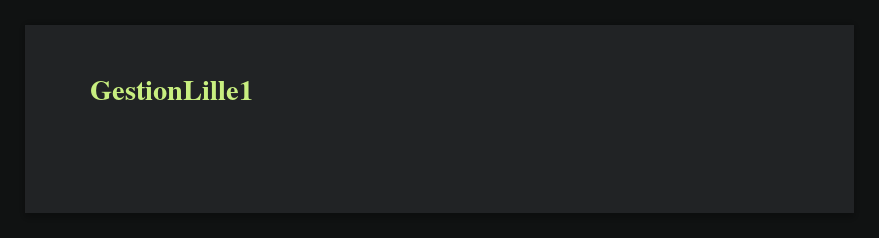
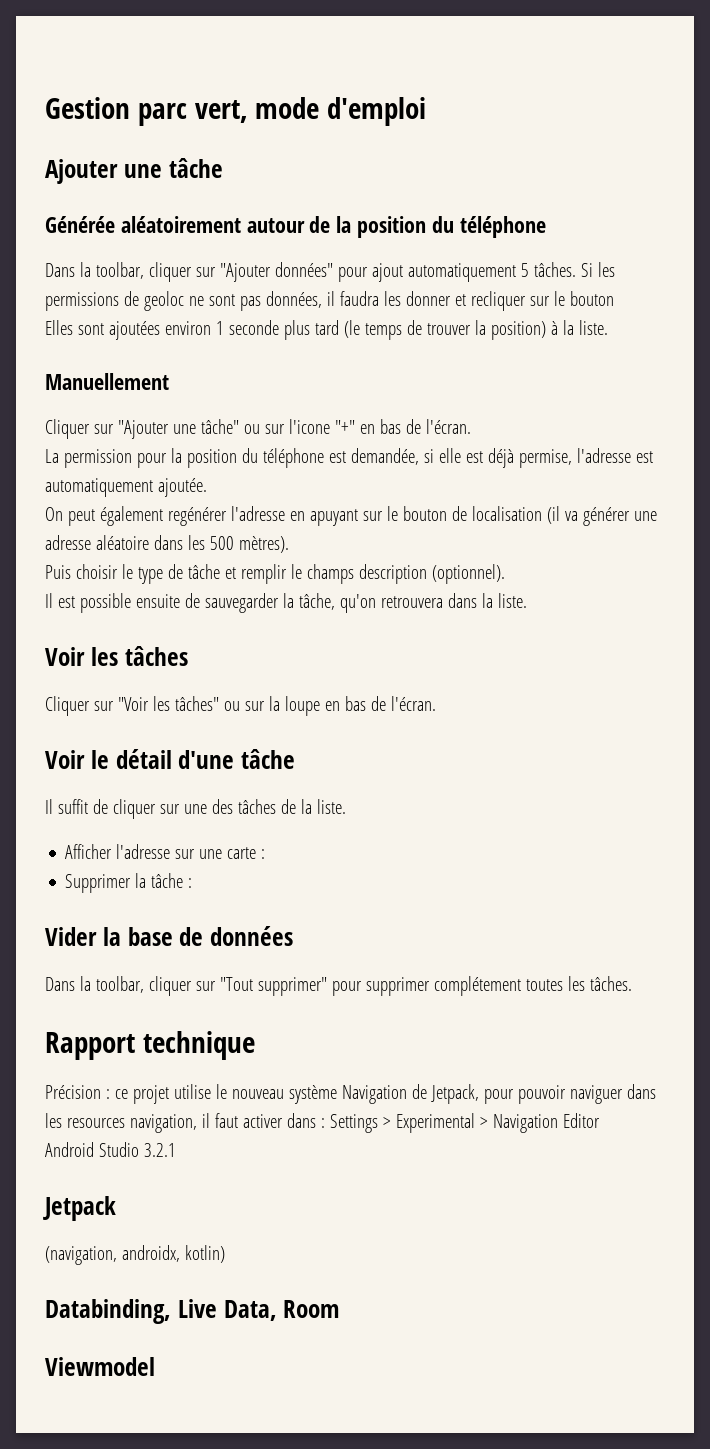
[90,81,253,100] GestionLille1 -> [45,97,427,126] [45,158,223,184] [45,216,546,238] [45,262,615,282] [45,291,614,311] [45,320,608,340] [45,373,169,390] [45,419,471,439] [45,448,653,468] [45,478,207,497] [45,506,657,526] [45,535,289,553] [45,564,505,584] [45,593,527,613] [45,646,188,666] [45,696,436,716] [45,749,295,769] [45,799,346,819] [65,844,266,859] [65,873,193,893] [45,926,293,946] [45,976,632,996] [45,1031,255,1060] [45,1084,656,1104] [45,1113,600,1133] [45,1142,176,1157] [43,1196,116,1221] [45,1245,225,1265] [45,1299,340,1324] [45,1357,155,1376] Gestion parc vert, mode d'emploi // Ajouter une tâche // Générée aléatoirement autour de la position du téléphone // Dans la toolbar, cliquer sur "Ajouter données" pour ajout automatiquement 5 tâches. Si les permissions de geoloc ne sont pas données, il faudra les donner et recliquer sur le bouton // Elles sont ajoutées environ 1 seconde plus tard (le temps de trouver la position) à la liste. // Manuellement // Cliquer sur "Ajouter une tâche" ou sur l'icone "+" en bas de l'écran. // La permission pour la position du téléphone est demandée, si elle est déjà permise, l'adresse est automatiquement ajoutée. // On peut également regénérer l'adresse en apuyant sur le bouton de localisation (il va générer une adresse aléatoire dans les 500 mètres). // Puis choisir le type de tâche et remplir le champs description (optionnel). // Il est possible ensuite de sauvegarder la tâche, qu'on retrouvera dans la liste. // Voir les tâches // Cliquer sur "Voir les tâches" ou sur la loupe en bas de l'écran. // Voir le détail d'une tâche // Il suffit de cliquer sur une des tâches de la liste. // Afficher l'adresse sur une carte : // Supprimer la tâche : // Vider la base de données // Dans la toolbar, cliquer sur "Tout supprimer" pour supprimer complétement toutes les tâches. // Rapport technique // Précision : ce projet utilise le nouveau système Navigation de Jetpack, pour pouvoir naviguer dans les resources navigation, il faut activer dans : Settings > Experimental > Navigation Editor // Android Studio 3.2.1 // Jetpack // (navigation, androidx, kotlin) // Databinding, Live Data, Room // Viewmodel

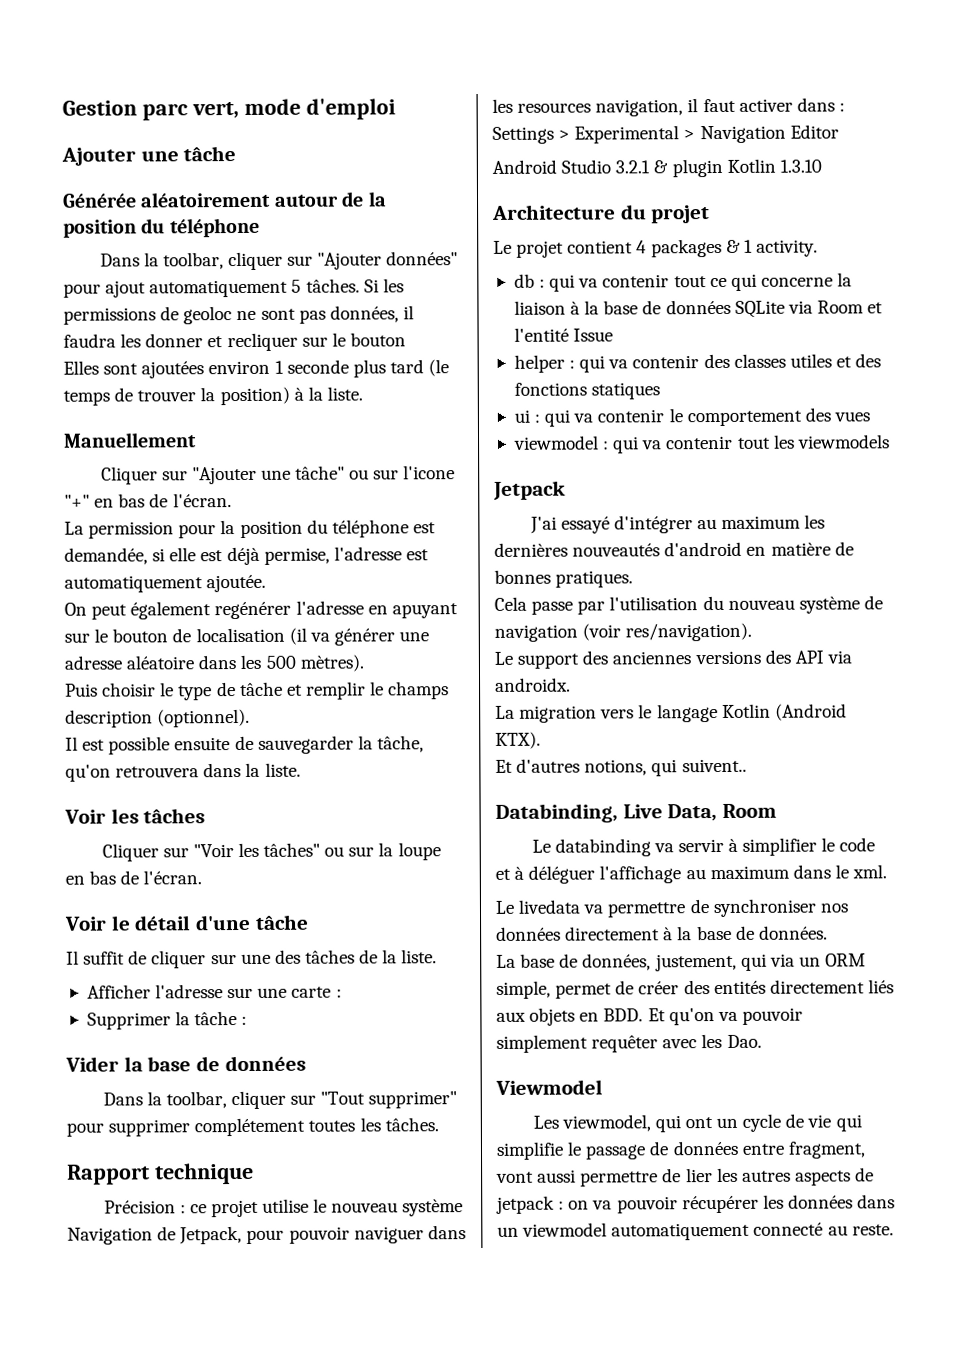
[43,1196,116,1221] [45,1245,225,1265] [45,1299,340,1324] [45,1357,155,1376] // Jetpack // (navigation, androidx, kotlin) // Databinding, Live Data, Room // Viewmodel -> [653,158,822,178] [492,204,711,224] [493,238,818,258] [513,272,853,292] [513,299,884,318] [513,327,614,342] [513,353,882,373] [513,382,661,400] [513,407,870,427] [512,434,890,454] [493,480,566,500] [529,514,826,534] [494,541,854,557] [494,569,634,588] [494,595,883,615] [494,622,753,642] [494,649,852,669] [495,677,571,692] [495,703,847,723] [495,731,541,749] [495,758,747,777] [495,803,778,823] [531,837,876,857] [495,864,888,884] [495,898,848,918] [496,925,828,941] [496,953,867,972] [496,979,894,999] [496,1007,803,1026] [496,1033,762,1053] [495,1079,603,1095] [532,1113,862,1133] [496,1140,866,1160] [496,1167,875,1187] [496,1194,896,1214] [497,1222,894,1241] & plugin Kotlin 1.3.10 // Architecture du projet // Le projet contient 4 packages & 1 activity. // db : qui va contenir tout ce qui concerne la liaison à la base de données SQLite via Room et l'entité Issue // helper : qui va contenir des classes utiles et des fonctions statiques // ui : qui va contenir le comportement des vues // viewmodel : qui va contenir tout les viewmodels // Jetpack // J'ai essayé d'intégrer au maximum les dernières nouveautés d'android en matière de bonnes pratiques. // Cela passe par l'utilisation du nouveau système de navigation (voir res/navigation). // Le support des anciennes versions des API via androidx. // La migration vers le langage Kotlin (Android KTX). // Et d'autres notions, qui suivent.. // Databinding, Live Data, Room // Le databinding va servir à simplifier le code et à déléguer l'affichage au maximum dans le xml. // Le livedata va permettre de synchroniser nos données directement à la base de données. // La base de données, justement, qui via un ORM simple, permet de créer des entités directement liés aux objets en BDD. Et qu'on va pouvoir simplement requêter avec les Dao. // Viewmodel // Les viewmodel, qui ont un cycle de vie qui simplifie le passage de données entre fragment, vont aussi permettre de lier les autres aspects de jetpack : on va pouvoir récupérer les données dans un viewmodel automatiquement connecté au reste.

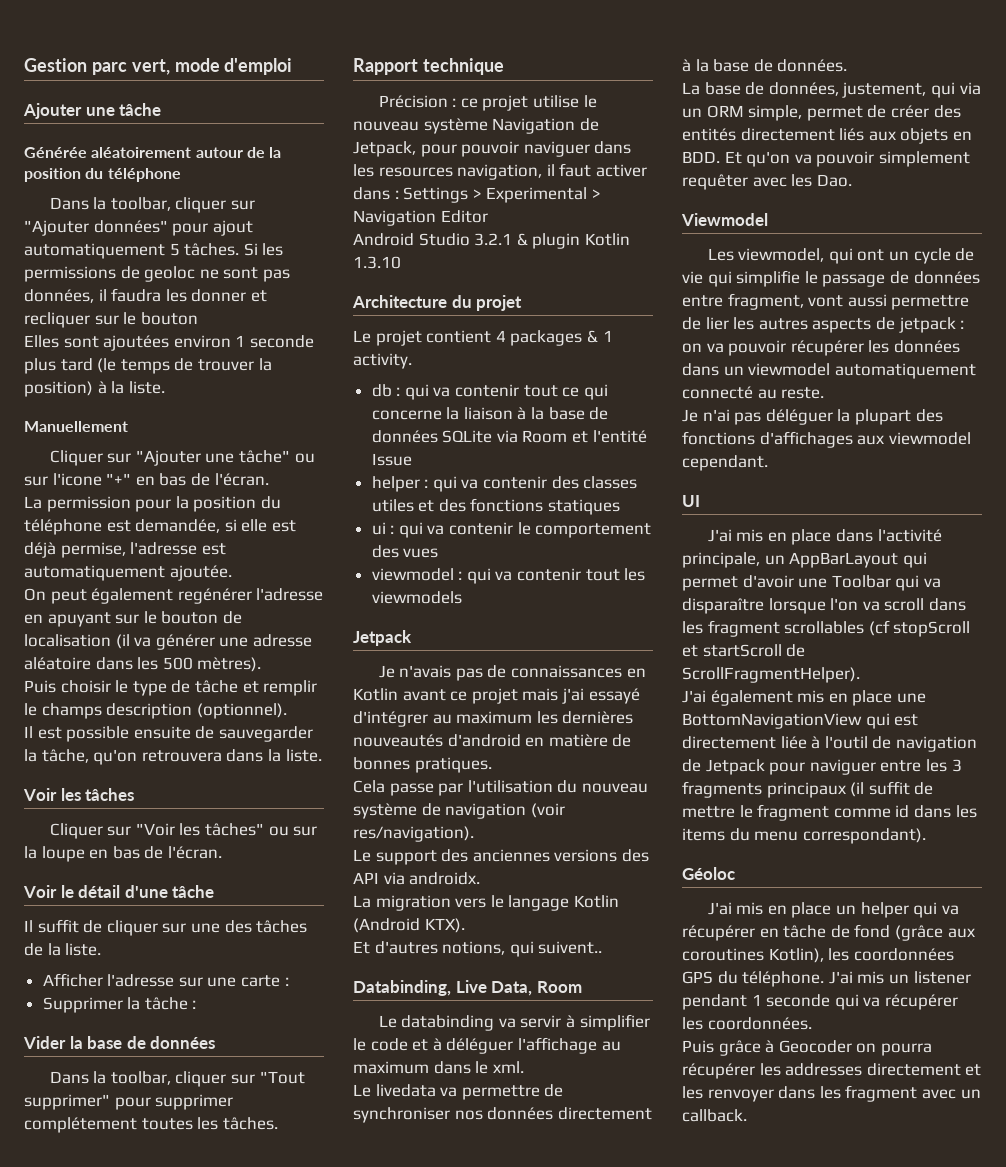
[529,516,557,534] J'ai -> [378,665,646,681] [353,688,584,704] Je n'avais pas de connaissances en Kotlin avant ce projet mais j'ai
(894, 1230) none -> [682,409,943,425] [682,431,971,448] [682,455,768,471] [682,495,700,507] [707,529,942,545] [682,552,927,568] [682,575,941,591] [682,598,966,614] [682,620,971,637] [682,644,806,657] [682,667,860,683] [682,690,926,706] [682,713,919,729] [682,736,977,752] [682,759,962,775] [682,781,934,798] [682,804,977,821] [682,828,926,844] [682,867,735,880] [707,902,959,918] [682,924,975,941] [682,948,954,963] [682,971,971,987] [682,994,958,1010] [682,1017,812,1030] [682,1040,932,1056] [682,1063,982,1079] [682,1085,981,1102] [682,1109,747,1122] // Je n'ai pas déléguer la plupart des fonctions d'affichages aux viewmodel cependant. // UI // J'ai mis en place dans l'activité principale, un AppBarLayout qui permet d'avoir une Toolbar qui va disparaître lorsque l'on va scroll dans les fragment scrollables (cf stopScroll et startScroll de ScrollFragmentHelper). // J'ai également mis en place une BottomNavigationView qui est directement liée à l'outil de navigation de Jetpack pour naviguer entre les 3 fragments principaux (il suffit de mettre le fragment comme id dans les items du menu correspondant). // Géoloc // J'ai mis en place un helper qui va récupérer en tâche de fond (grâce aux coroutines Kotlin), les coordonnées GPS du téléphone. J'ai mis un listener pendant 1 seconde qui va récupérer les coordonnées. // Puis grâce à Geocoder on pourra récupérer les addresses directement et les renvoyer dans les fragment avec un callback.

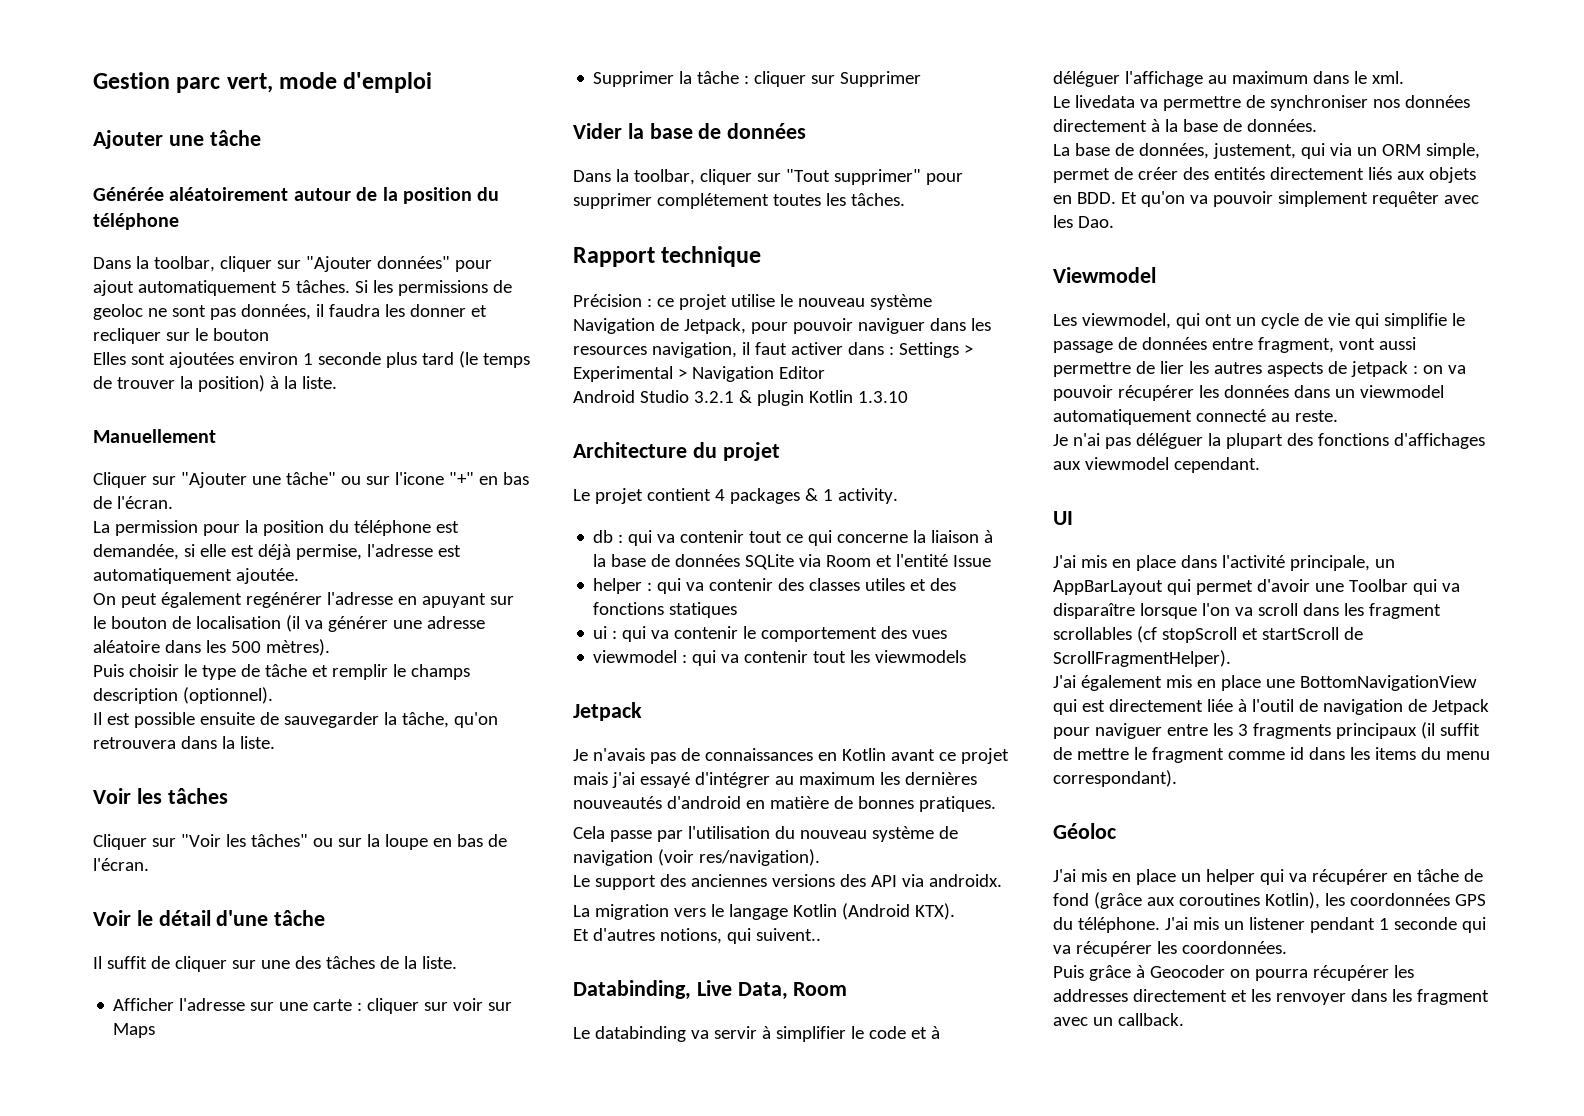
(289, 981) none -> [367,998,513,1014] [113,1023,156,1038] cliquer sur voir sur Maps
(197, 1004) none -> [754,71,922,87] cliquer sur Supprimer

